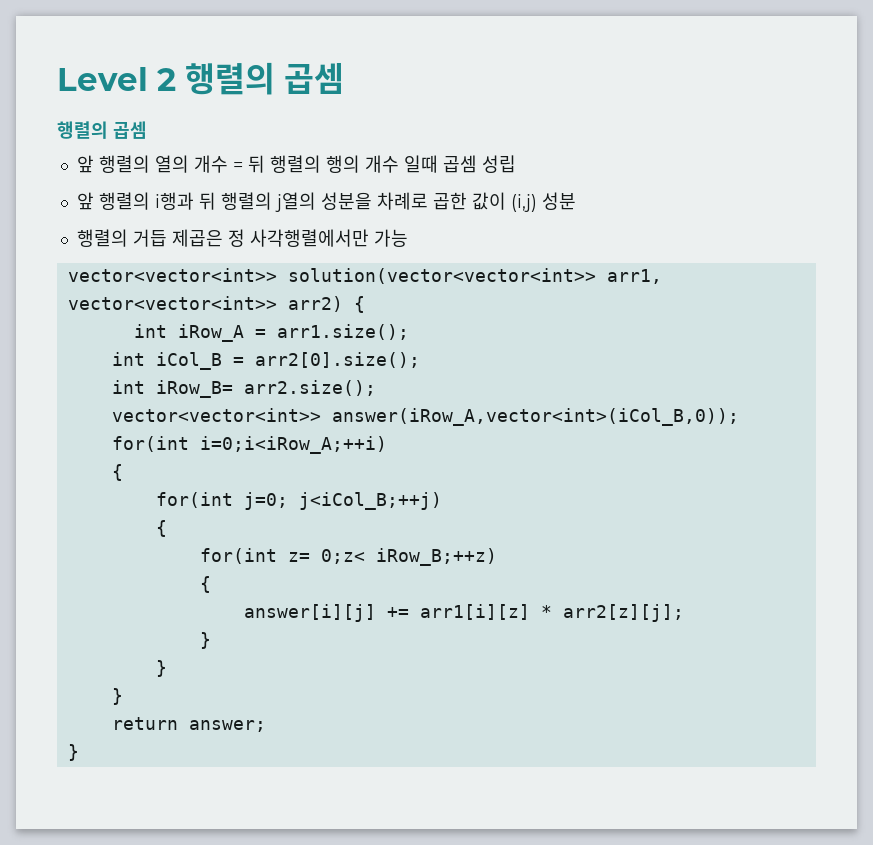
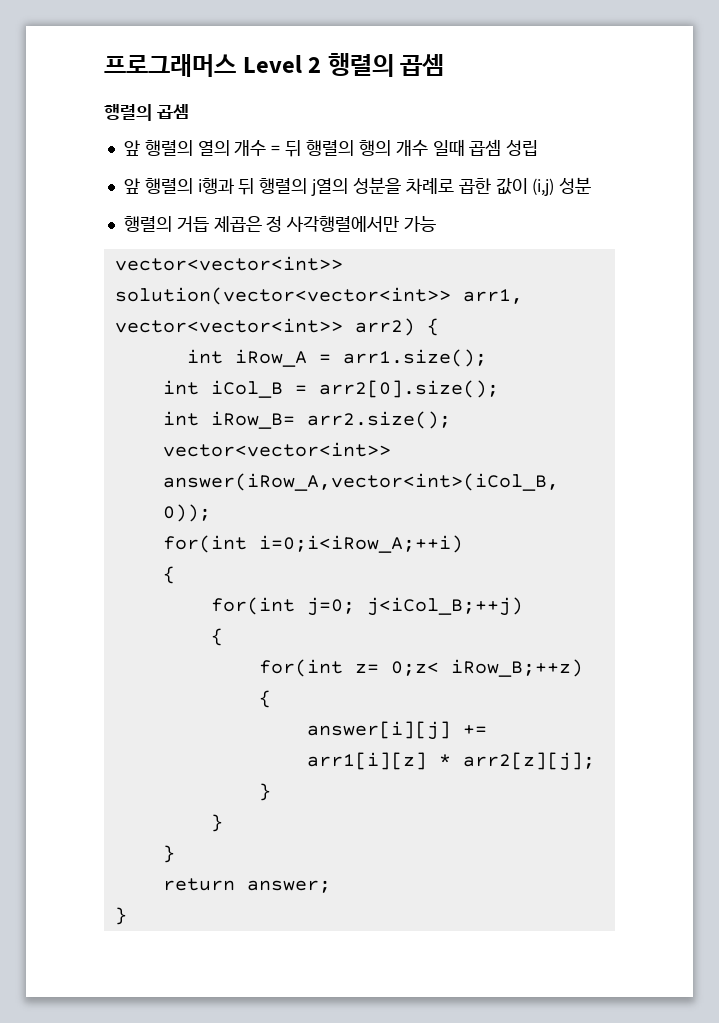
(57, 79) none -> [104,54,236,77] 프로그래머스

